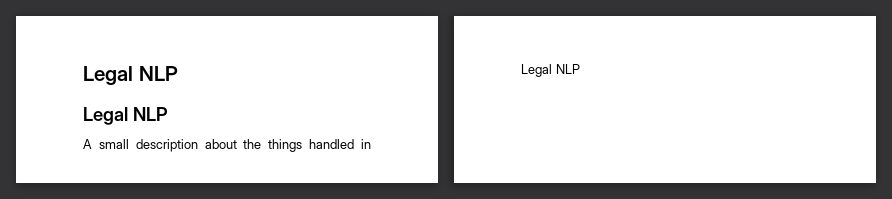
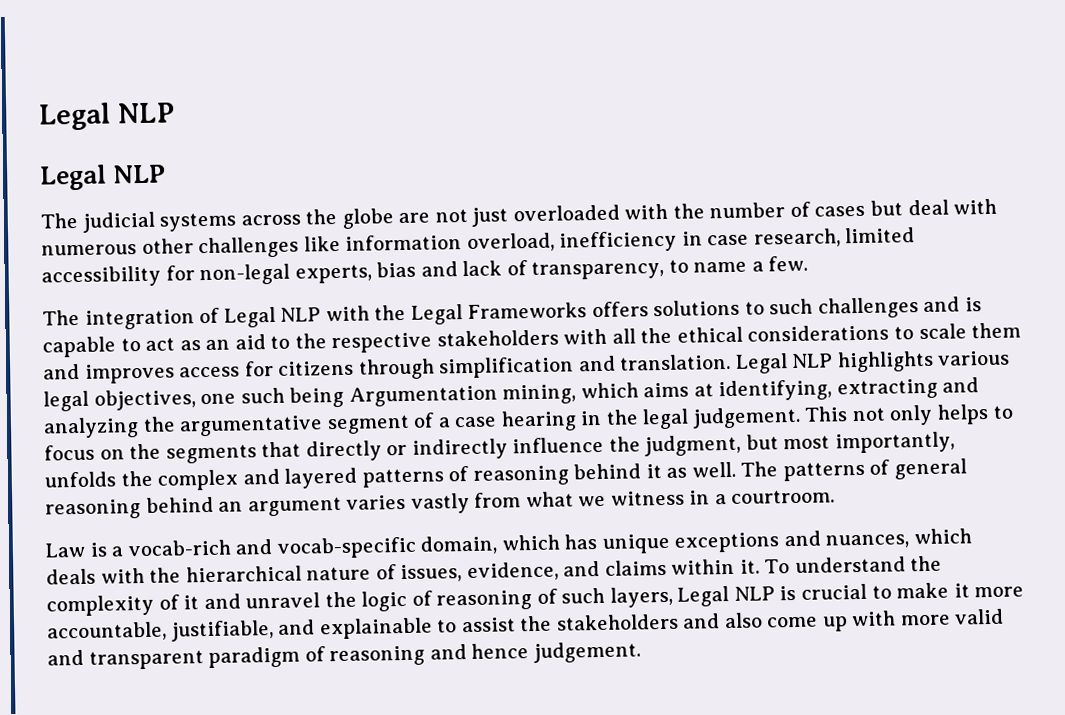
[83,139,371,152] [521,64,580,77] A small description about the things handled in Legal NLP -> [40,198,998,233] [41,227,916,259] [41,255,809,288] [42,296,983,330] [42,322,1022,358] [43,350,1011,384] [43,377,980,412] [43,403,1013,439] [44,431,955,464] [44,458,968,491] [45,489,836,520] [45,528,972,559] [46,555,943,585] [46,582,1025,617] [47,608,1005,642] [47,641,641,670] The judicial systems across the globe are not just overloaded with the number of cases but deal with numerous other challenges like information overload, inefficiency in case research, limited accessibility for non-legal experts, bias and lack of transparency, to name a few. // The integration of Legal NLP with the Legal Frameworks offers solutions to such challenges and is capable to act as an aid to the respective stakeholders with all the ethical considerations to scale them and improves access for citizens through simplification and translation. Legal NLP highlights various legal objectives, one such being Argumentation mining, which aims at identifying, extracting and analyzing the argumentative segment of a case hearing in the legal judgement. This not only helps to focus on the segments that directly or indirectly influence the judgment, but most importantly, unfolds the complex and layered patterns of reasoning behind it as well. The patterns of general reasoning behind an argument varies vastly from what we witness in a courtroom. // Law is a vocab-rich and vocab-specific domain, which has unique exceptions and nuances, which deals with the hierarchical nature of issues, evidence, and claims within it. To understand the complexity of it and unravel the logic of reasoning of such layers, Legal NLP is crucial to make it more accountable, justifiable, and explainable to assist the stakeholders and also come up with more valid and transparent paradigm of reasoning and hence judgement.

